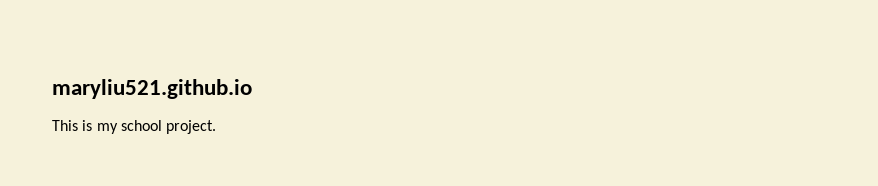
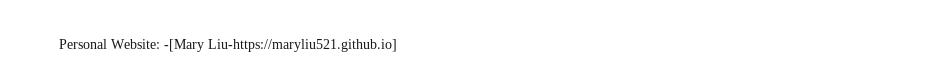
[52,79,252,99] [52,120,217,134] maryliu521.github.io // This is my school project. -> [59,39,397,52] Personal Website: -[Mary Liu-https://maryliu521.github.io]

